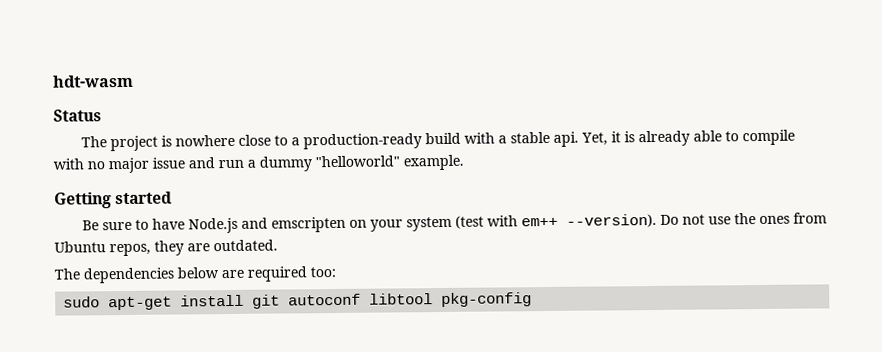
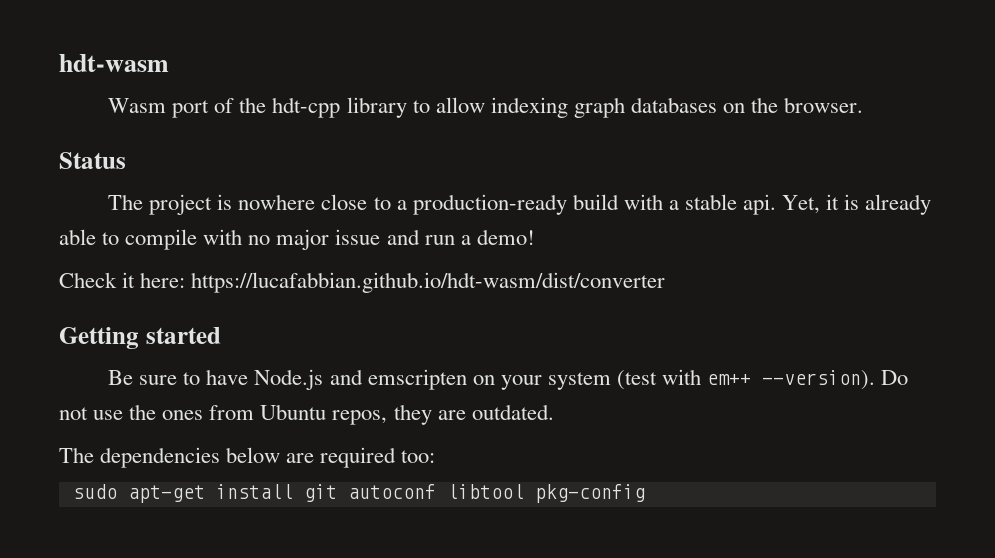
(134, 81) none -> [108,97,864,118] // Wasm port of the hdt-cpp library to allow indexing graph databases on the browser.
[259,154,464,172] dummy "helloworld" example. -> [476,229,535,245] [59,272,666,293] demo! // Check it here: https://lucafabbian.github.io/hdt-wasm/dist/converter

